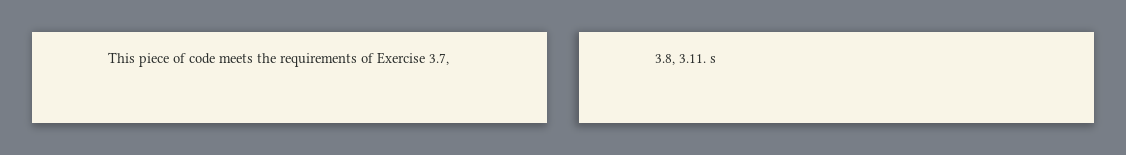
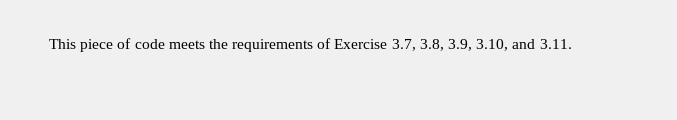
[679,54,716,63] 3.11. s -> [448,39,572,51] 3.9, 3.10, and 3.11.

